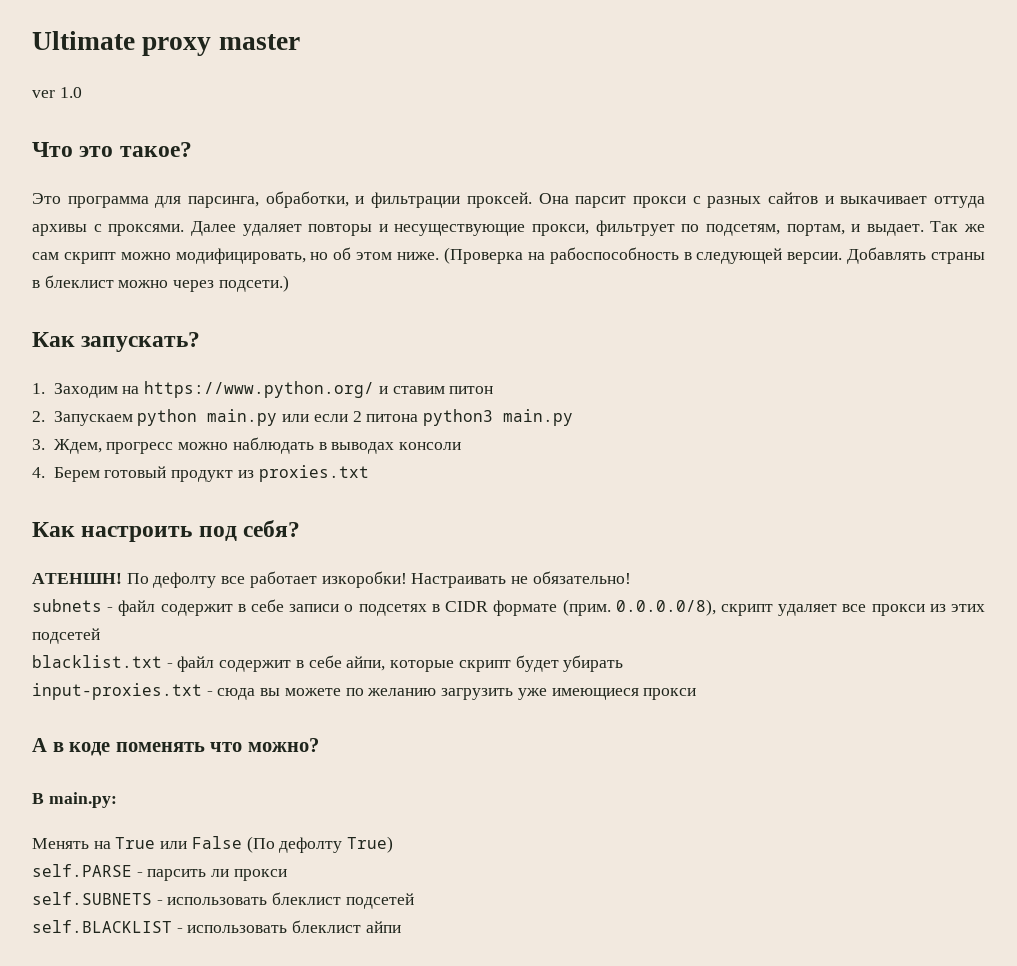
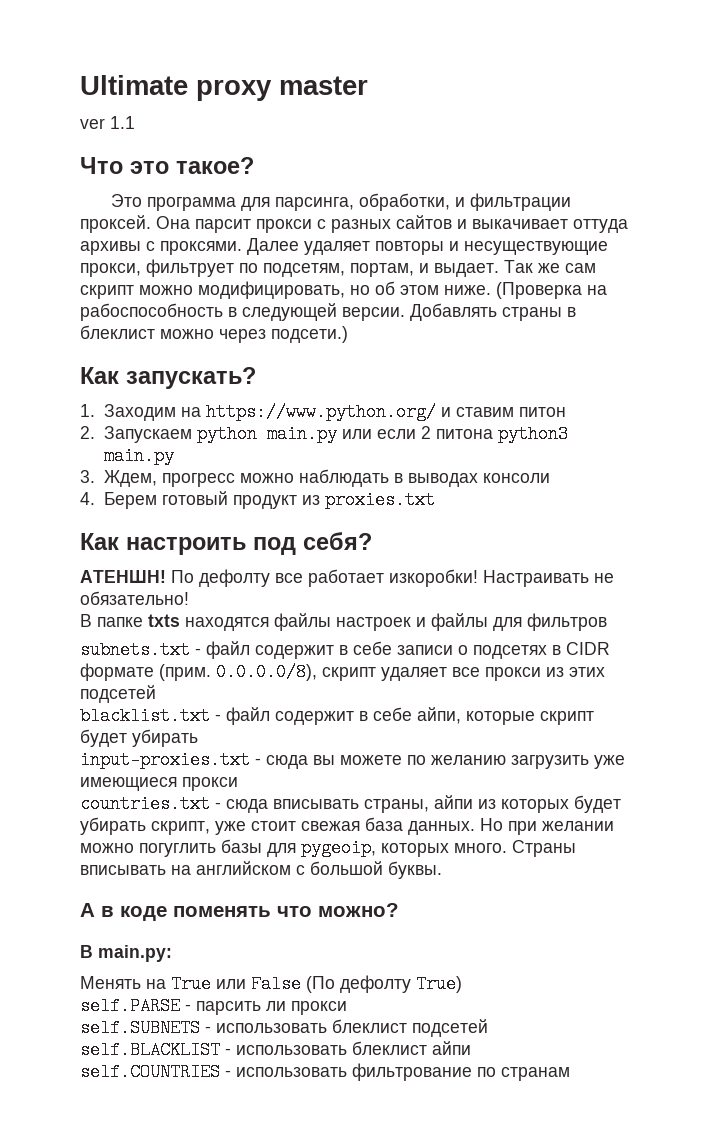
[59,87,82,98] 1.0 -> [110,116,135,129] 1.1
[32,599,102,612] subnets -> [80,613,607,631] [80,641,190,659] В папке txts находятся файлы настроек и файлы для фильтров // subnets.txt
(697, 694) none -> [80,795,621,813] [80,817,614,835] [80,839,576,857] [80,861,442,879] // countries.txt - сюда вписывать страны, айпи из которых будет убирать скрипт, уже стоит свежая база данных. Но при желании можно погуглить базы для pygeoip, которых много. Страны вписывать на английском с большой буквы.
(401, 927) none -> [80,1063,570,1081] // self.COUNTRIES - использовать фильтрование по странам

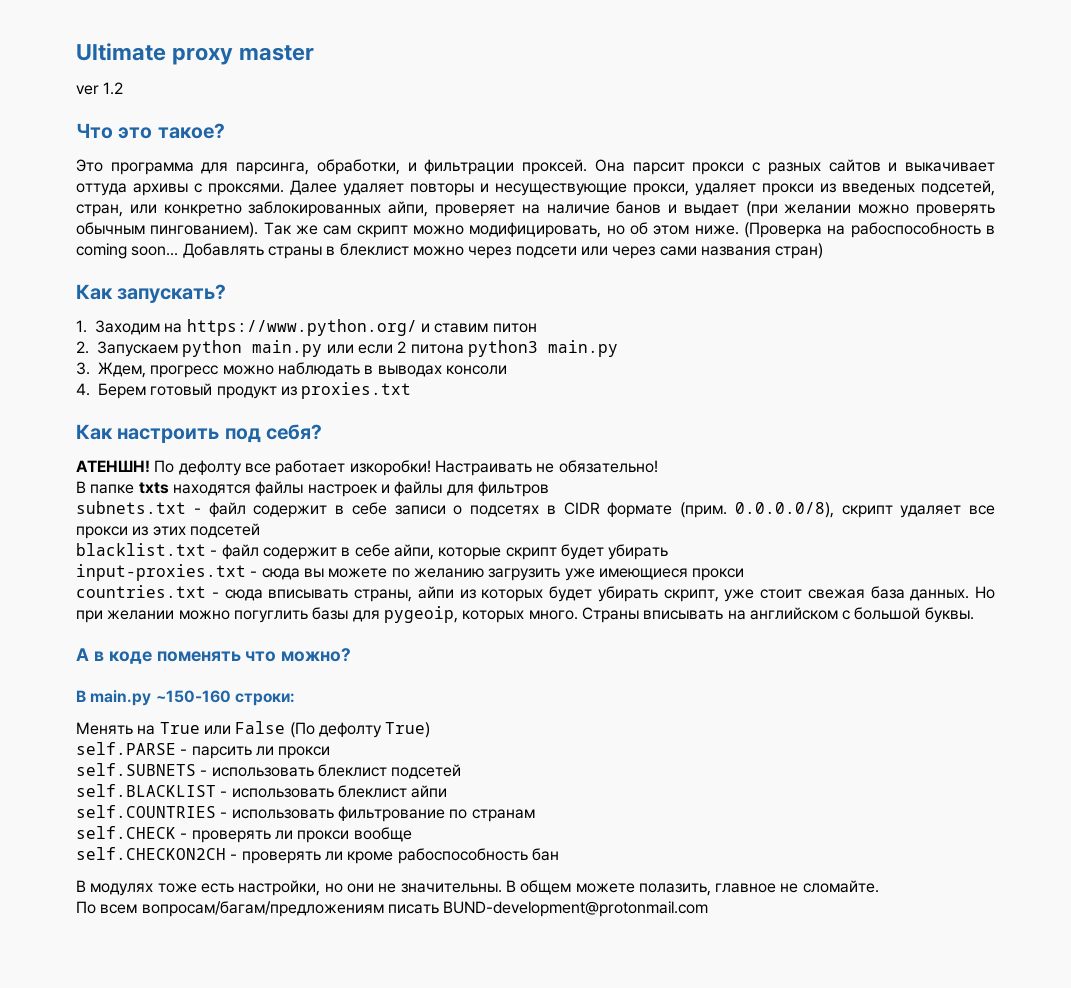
[110,116,135,129] 1.1 -> [103,82,124,95] 1.2
[146,259,499,277] фильтрует по подсетям, портам, и выдает. -> [695,180,995,196] [76,201,996,217] [76,222,259,238] удаляет прокси из введеных подсетей, стран, или конкретно заблокированных айпи, проверяет на наличие банов и выдает (при желании можно проверять обычным пингованием).
[242,303,405,321] следующей версии. -> [76,243,179,259] coming soon...
[271,326,348,343] подсети.) -> [515,243,824,259] подсети или через сами названия стран)
[98,945,172,962] main.py: -> [90,690,295,706] main.py ~150-160 строки:
(570, 1074) none -> [76,826,412,843] [76,847,559,864] [76,880,879,896] [76,901,709,917] // self.CHECK - проверять ли прокси вообще // self.CHECKON2CH - проверять ли кроме рабоспособность бан // В модулях тоже есть настройки, но они не значительны. В общем можете полазить, главное не сломайте. // По всем вопросам/багам/предложениям писать BUND-development@protonmail.com

